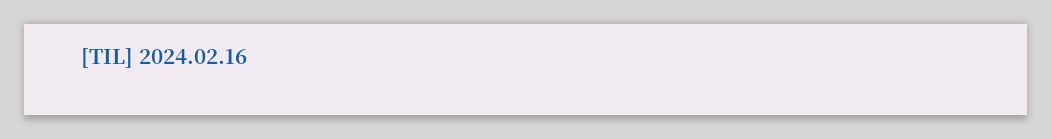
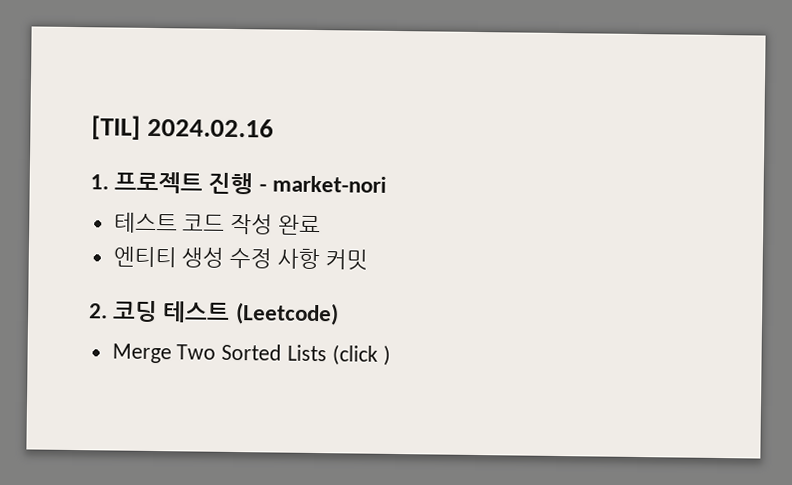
(247, 56) none -> [90,171,387,195] [113,212,322,236] [112,246,368,271] [89,300,339,326] [111,343,391,366] // 1. 프로젝트 진행 - market-nori // 테스트 코드 작성 완료 // 엔티티 생성 수정 사항 커밋 // 2. 코딩 테스트 (Leetcode) // Merge Two Sorted Lists (click )

